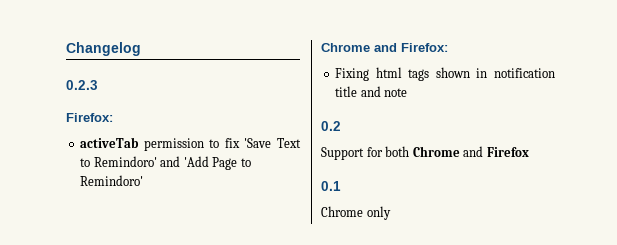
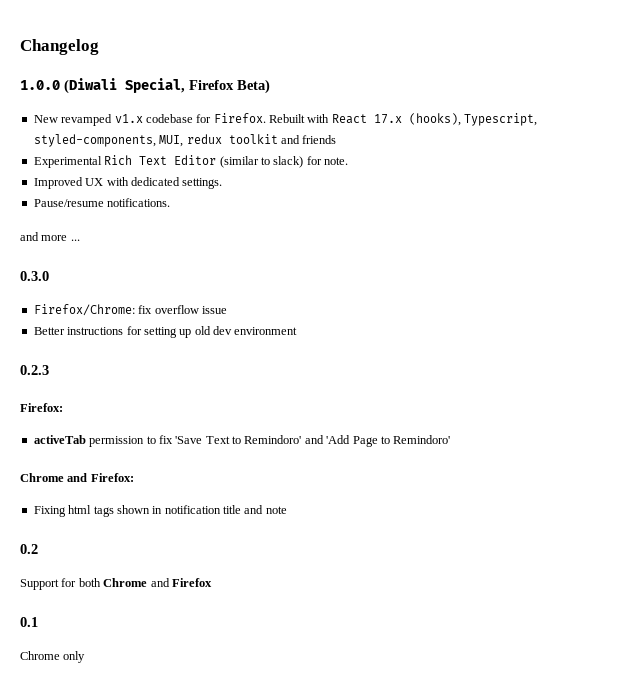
(141, 49) none -> [20,78,270,94] [33,113,538,126] [33,134,337,147] [33,155,348,168] [33,177,223,189] [33,198,171,207] [20,232,80,241] [20,271,49,281] [33,304,227,316] [33,326,298,338] // 1.0.0 (Diwali Special, Firefox Beta) // New revamped v1.x codebase for Firefox. Rebuilt with React 17.x (hooks), Typescript, styled-components, MUI, redux toolkit and friends // Experimental Rich Text Editor (similar to slack) for note. // Improved UX with dedicated settings. // Pause/resume notifications. // and more ... // 0.3.0 // Firefox/Chrome: fix overflow issue // Better instructions for setting up old dev environment

